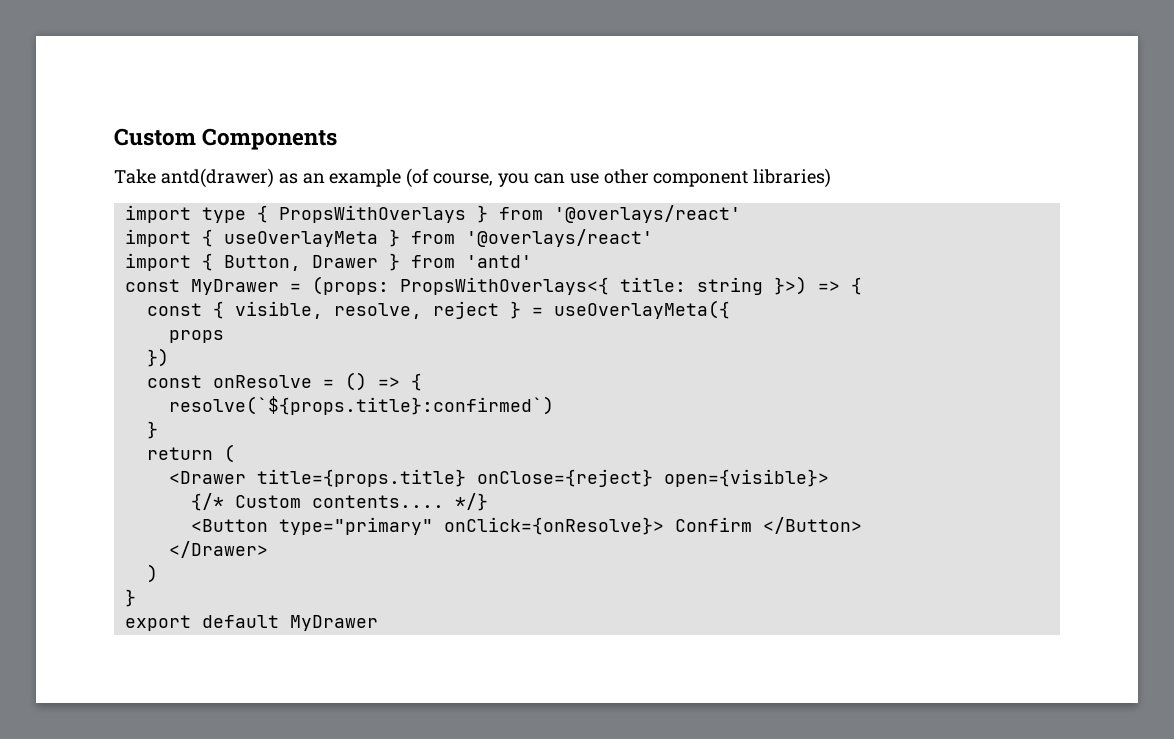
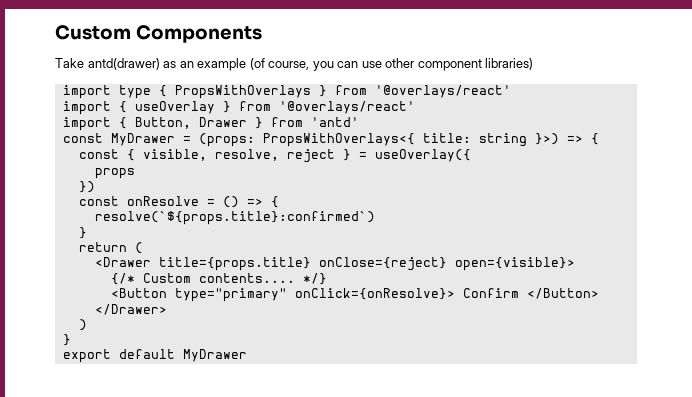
[223,231,378,247] useOverlayMeta -> [134,101,215,114] useOverlay
[553,300,730,319] useOverlayMeta({ -> [374,149,471,162] useOverlay({

